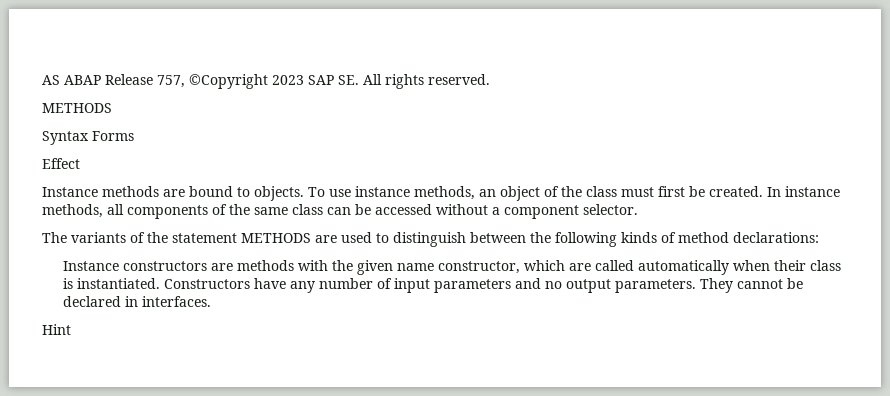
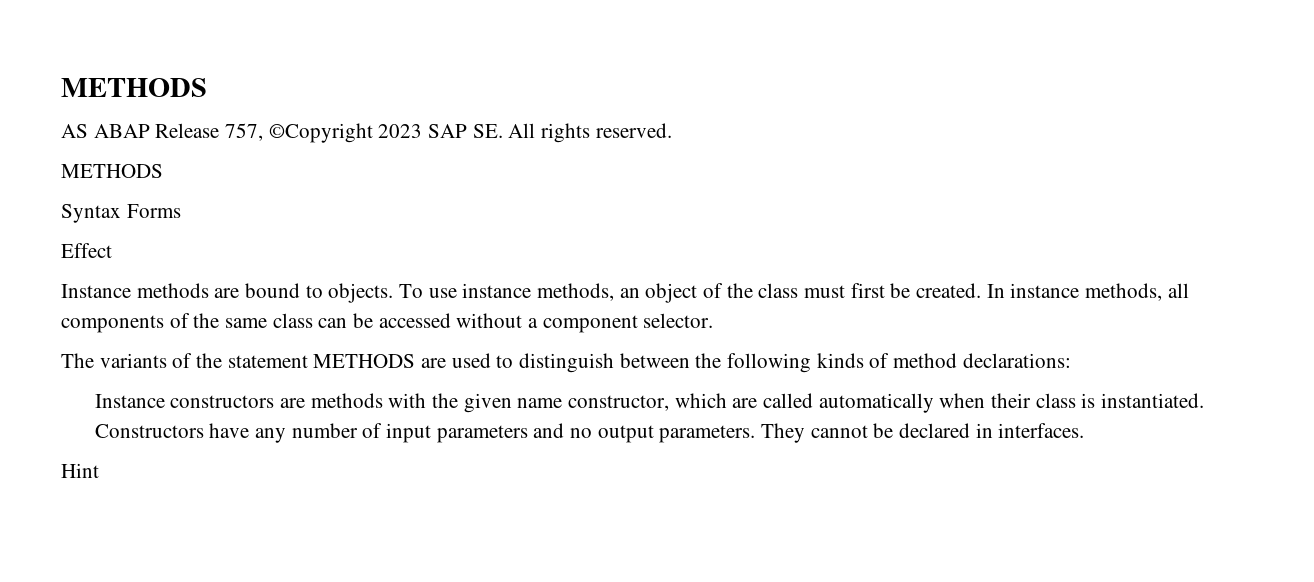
(42, 80) none -> [61,78,207,97] METHODS //

